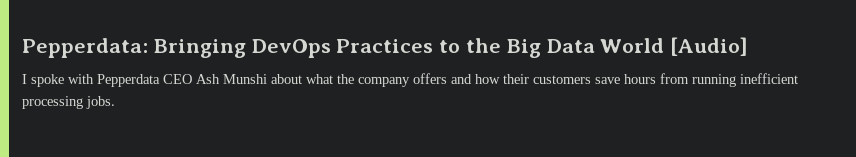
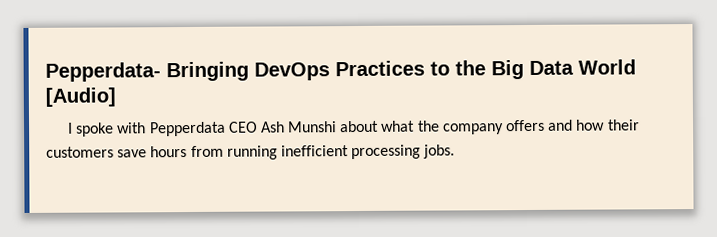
[22,38,148,58] Pepperdata: -> [45,62,161,82] Pepperdata-

